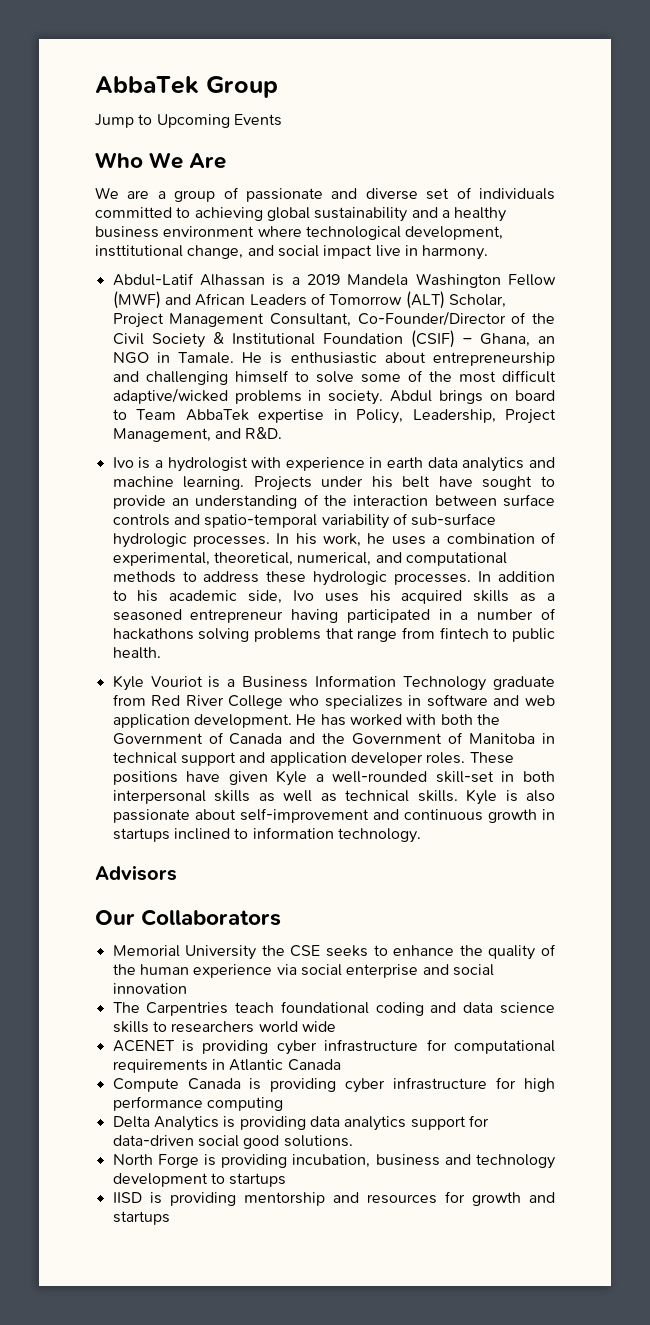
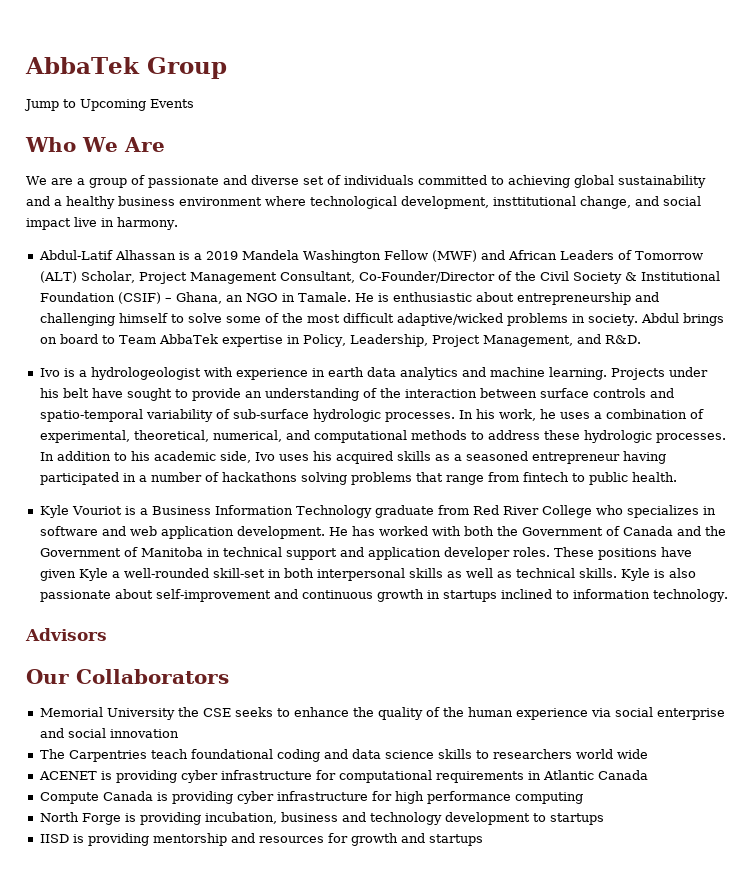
[167,457,248,472] hydrologist -> [90,367,201,380] hydrologeologist
[112,1115,489,1131] [112,1135,353,1149] // Delta Analytics is providing data analytics support for data-driven social good solutions. -> (583, 798) none

